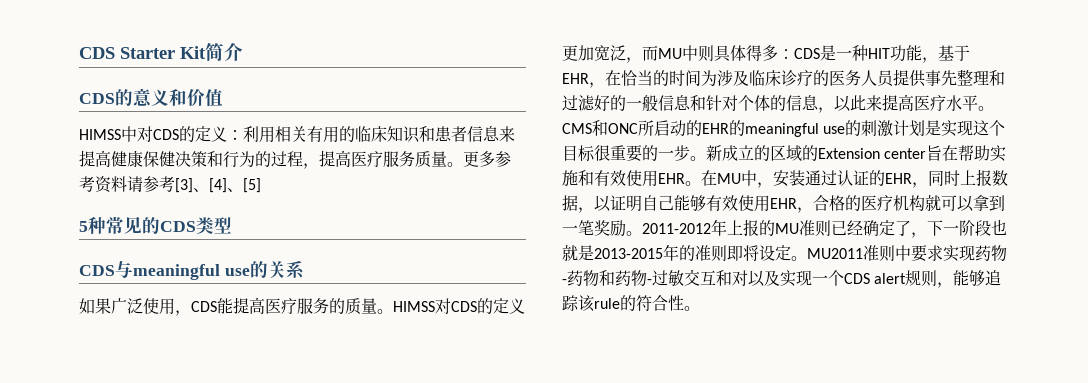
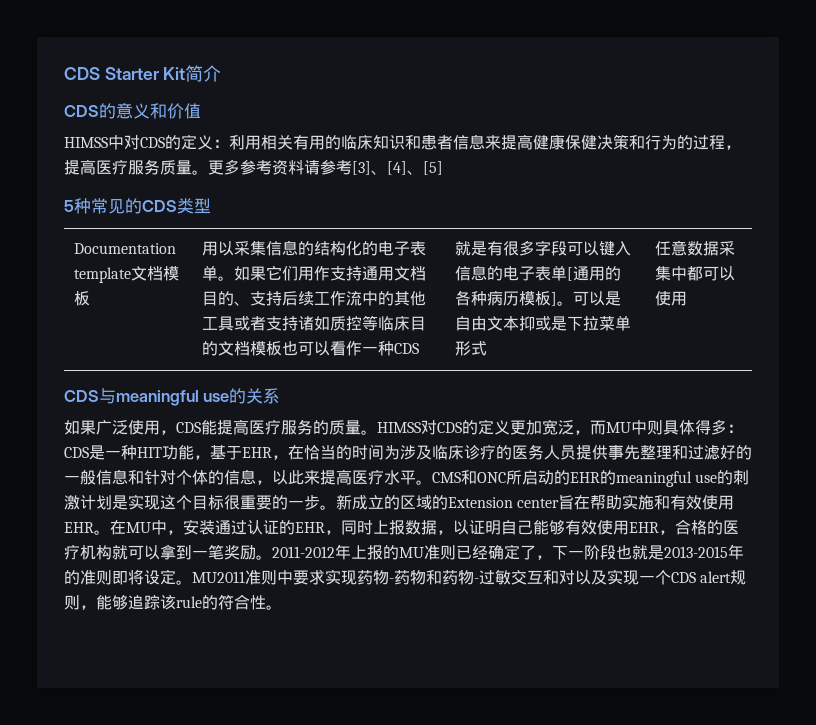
(232, 225) none -> [74,243,177,254] [74,266,180,283] [74,291,91,306] [202,240,427,256] [202,265,427,281] [202,291,427,306] [202,315,427,331] [202,341,420,356] [455,240,632,256] [455,265,622,281] [455,290,622,306] [455,315,632,331] [455,341,488,356] [655,240,736,256] [655,266,736,281] [655,291,688,306] // Documentation template文档模板 | 用以采集信息的结构化的电子表单。如果它们用作支持通用文档目的、支持后续工作流中的其他工具或者支持诸如质控等临床目的文档模板也可以看作一种CDS | 就是有很多字段可以键入信息的电子表单[通用的各种病历模板]。可以是自由文本抑或是下拉菜单形式 | 任意数据采集中都可以使用

